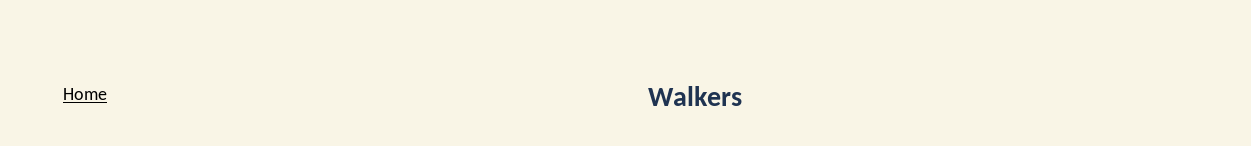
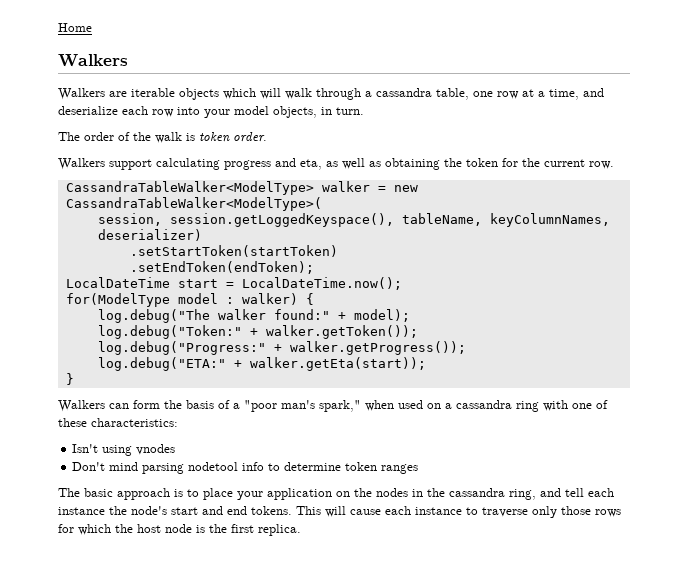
(742, 96) none -> [58,88,604,100] [58,106,364,118] [58,132,267,143] [58,158,614,170] [65,181,418,195] [65,197,322,211] [97,213,610,227] [97,229,202,241] [129,245,338,257] [129,261,314,274] [65,277,402,290] [65,293,314,307] [97,309,410,323] [97,325,418,339] [97,341,466,355] [97,357,426,371] [65,373,74,385] [58,400,608,412] [58,418,178,427] [72,444,176,456] [72,462,419,474] [58,488,614,500] [58,506,621,518] [58,524,301,536] // Walkers are iterable objects which will walk through a cassandra table, one row at a time, and deserialize each row into your model objects, in turn. // The order of the walk is token order. // Walkers support calculating progress and eta, as well as obtaining the token for the current row. // CassandraTableWalker<ModelType> walker = new CassandraTableWalker<ModelType>( // session, session.getLoggedKeyspace(), tableName, keyColumnNames, deserializer) // .setStartToken(startToken) // .setEndToken(endToken); // LocalDateTime start = LocalDateTime.now(); // for(ModelType model : walker) { // log.debug("The walker found:" + model); // log.debug("Token:" + walker.getToken()); // log.debug("Progress:" + walker.getProgress()); // log.debug("ETA:" + walker.getEta(start)); // } // Walkers can form the basis of a "poor man's spark," when used on a cassandra ring with one of these characteristics: // Isn't using vnodes // Don't mind parsing nodetool info to determine token ranges // The basic approach is to place your application on the nodes in the cassandra ring, and tell each instance the node's start and end tokens. This will cause each instance to traverse only those rows for which the host node is the first replica.

